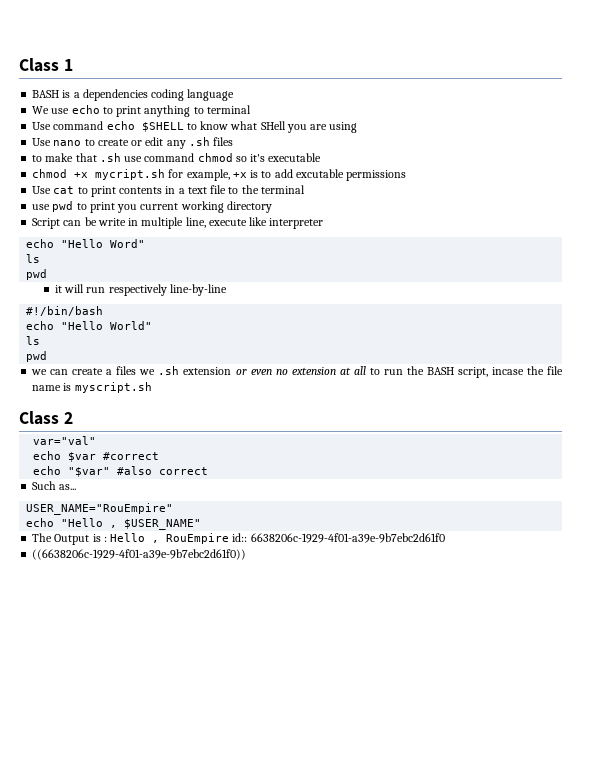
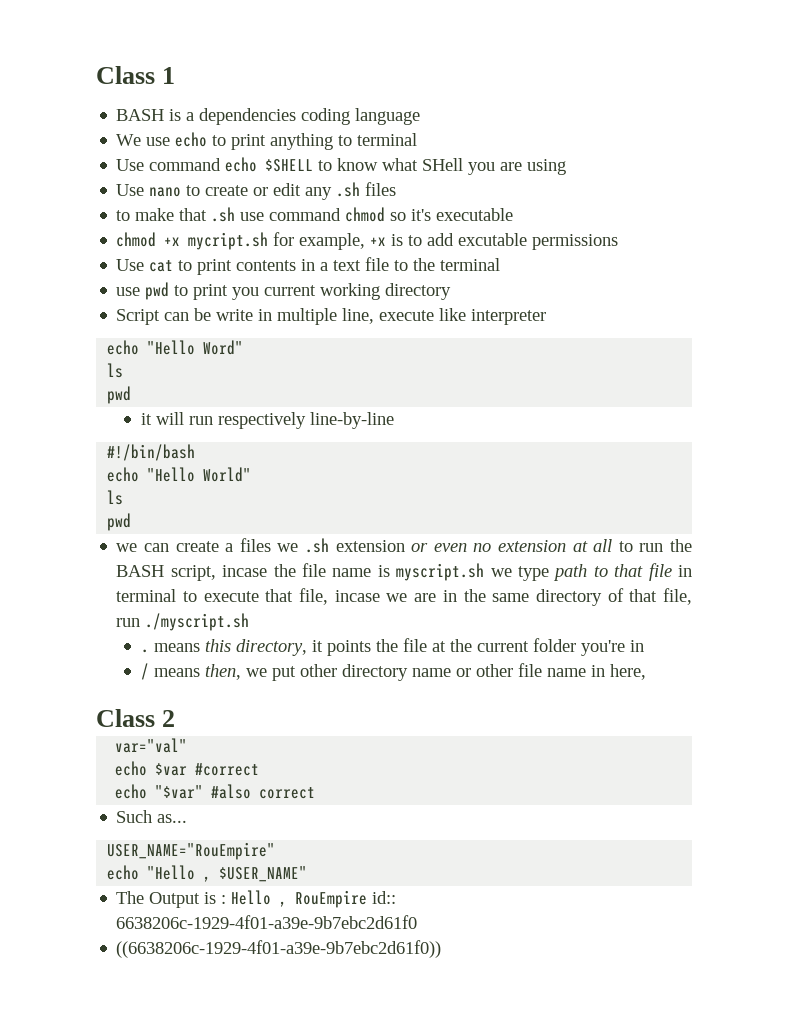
(152, 387) none -> [490,563,692,581] [116,588,692,606] [116,613,250,631] [140,638,644,656] [140,663,646,681] we type path to that file in terminal to execute that file, incase we are in the same directory of that file, run ./myscript.sh // . means this directory, it points the file at the current folder you're in // / means then, we put other directory name or other file name in here,

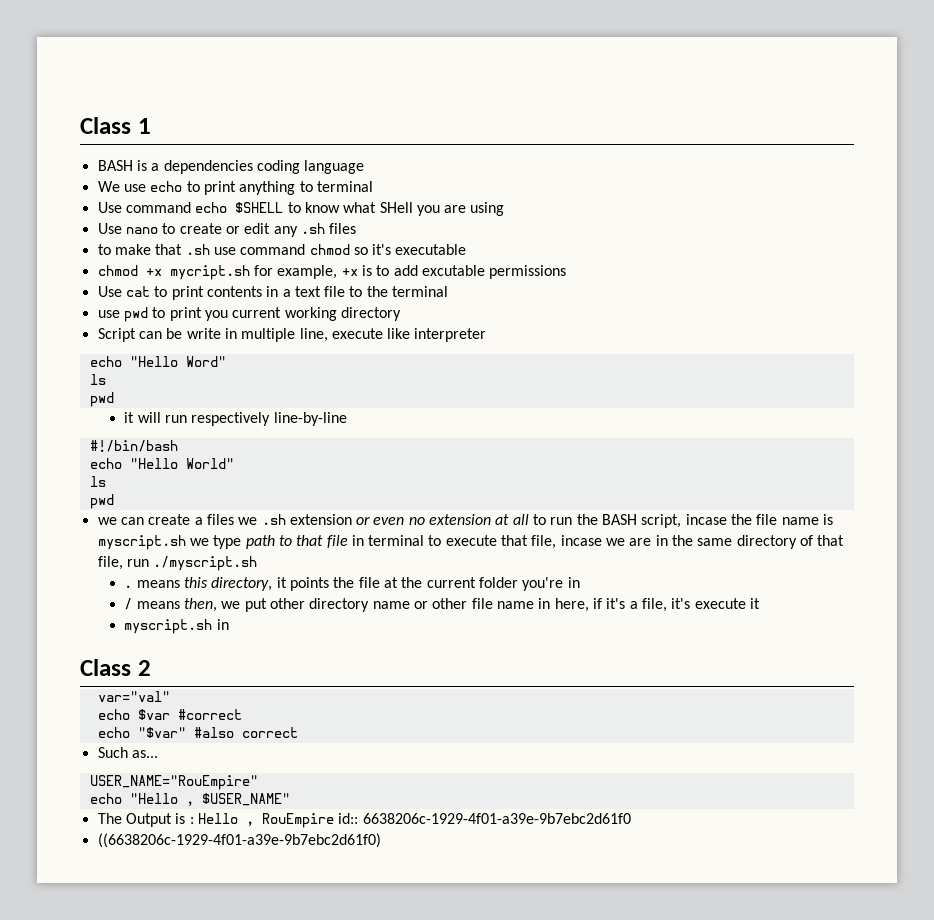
(646, 672) none -> [592,598,760,612] [124,619,229,634] if it's a file, it's execute it // myscript.sh in
[116,940,442,958] ((6638206c-1929-4f01-a39e-9b7ebc2d61f0)) -> [97,833,381,848] ((6638206c-1929-4f01-a39e-9b7ebc2d61f0)

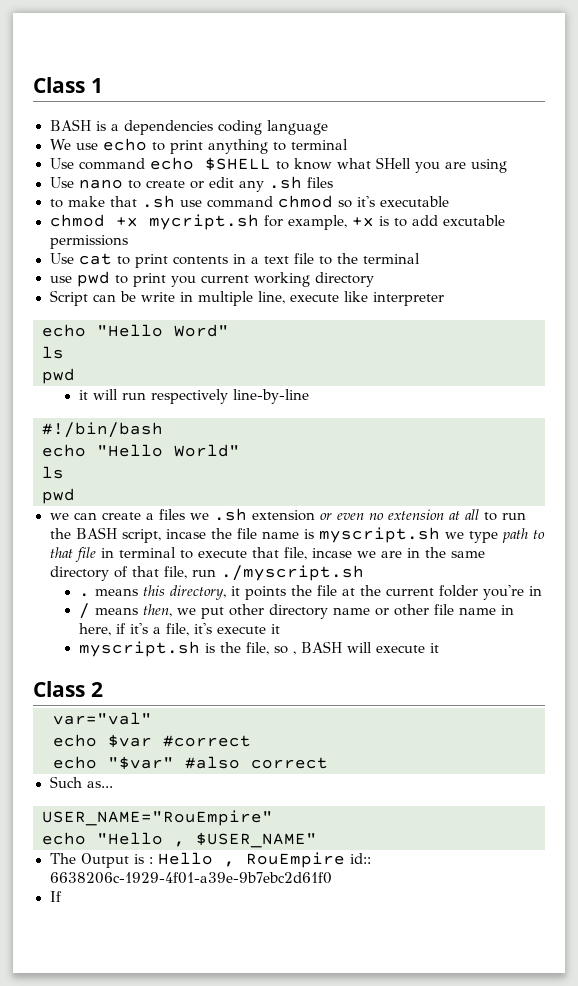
[216,619,229,630] in -> [204,641,439,655] is the file, so , BASH will execute it
[97,833,381,848] ((6638206c-1929-4f01-a39e-9b7ebc2d61f0) -> [49,891,62,902] If

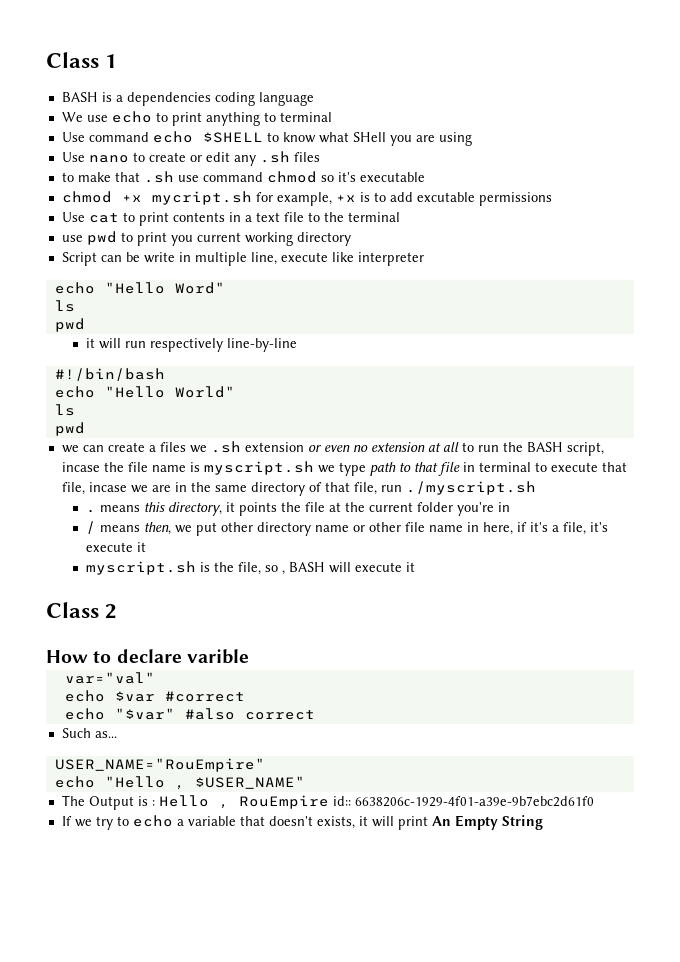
(103, 689) none -> [46,649,249,664] // How to declare varible
(62, 896) none -> [74,815,543,830] we try to echo a variable that doesn't exists, it will print An Empty String

